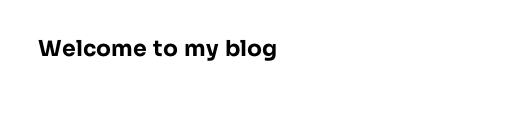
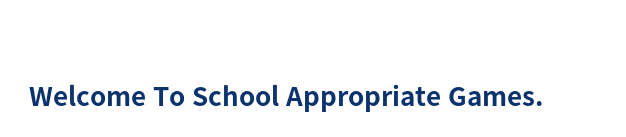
[152,39,277,61] to my blog -> [153,84,544,112] To School Appropriate Games.

